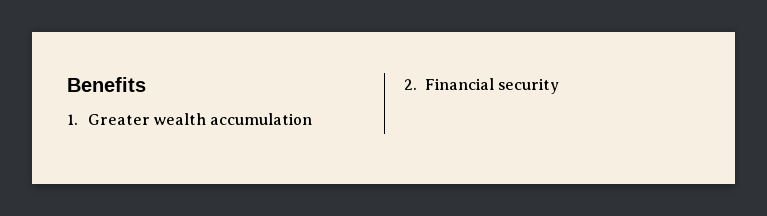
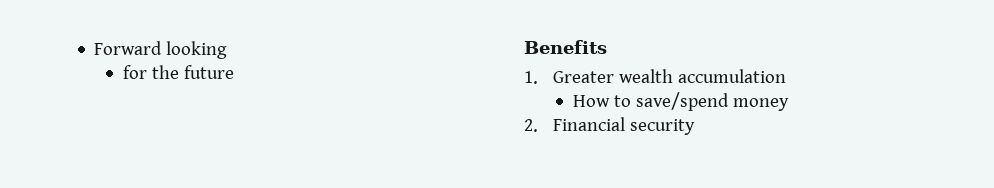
(67, 84) none -> [94,41,228,59] [123,65,235,79] Forward looking // for the future //
(313, 119) none -> [573,92,790,111] // How to save/spend money

